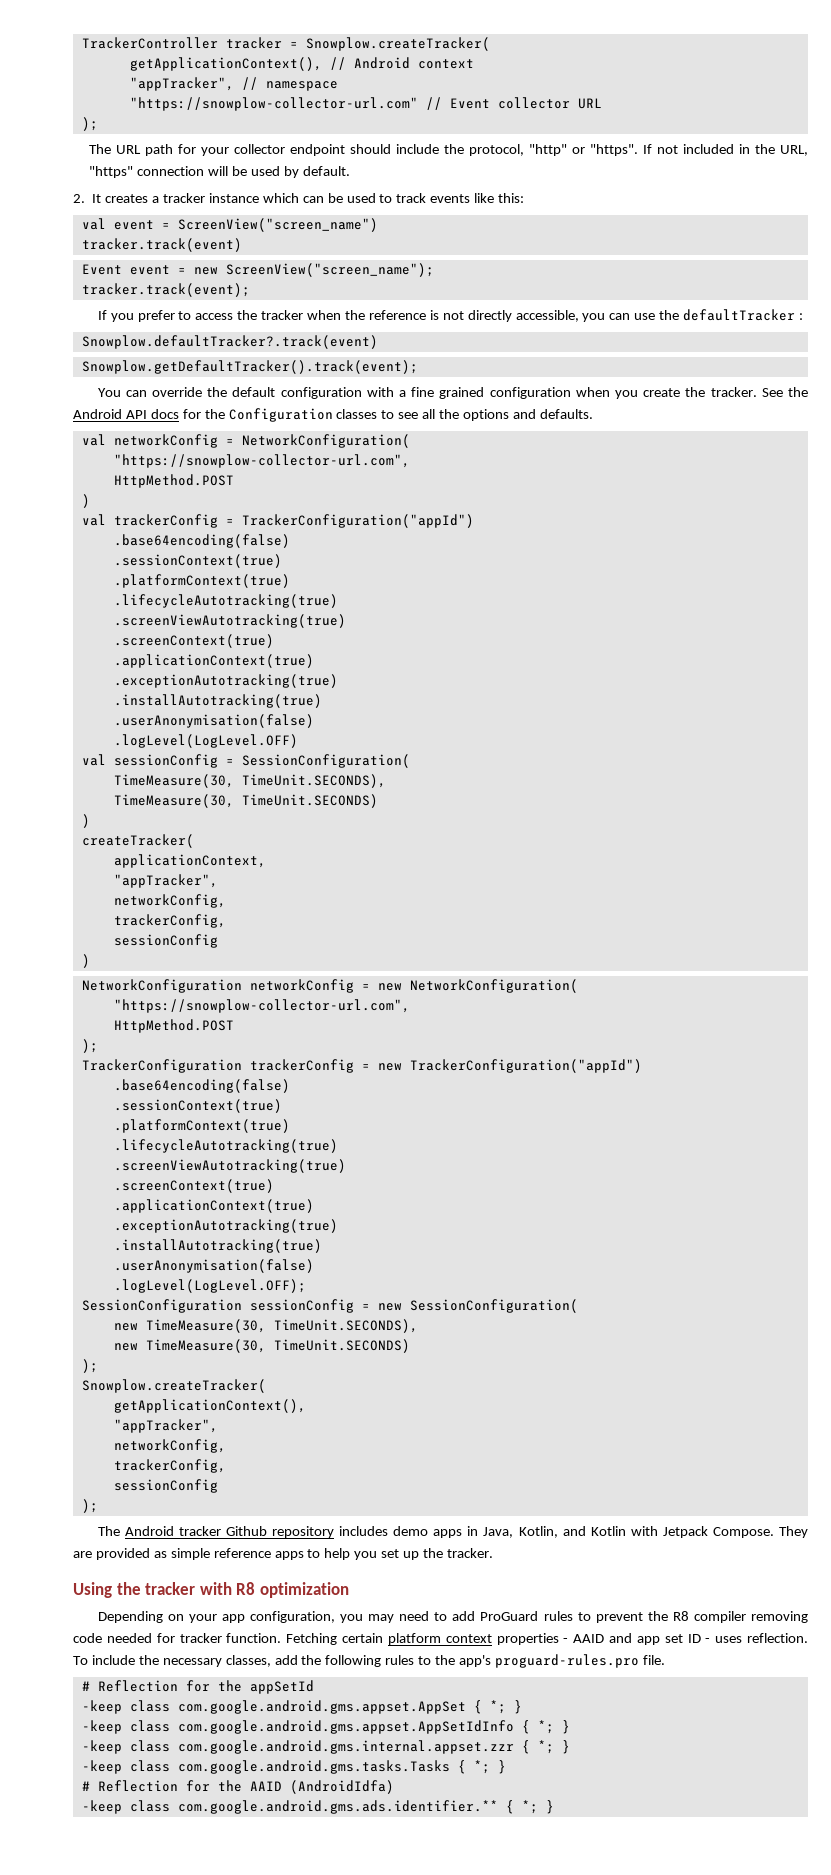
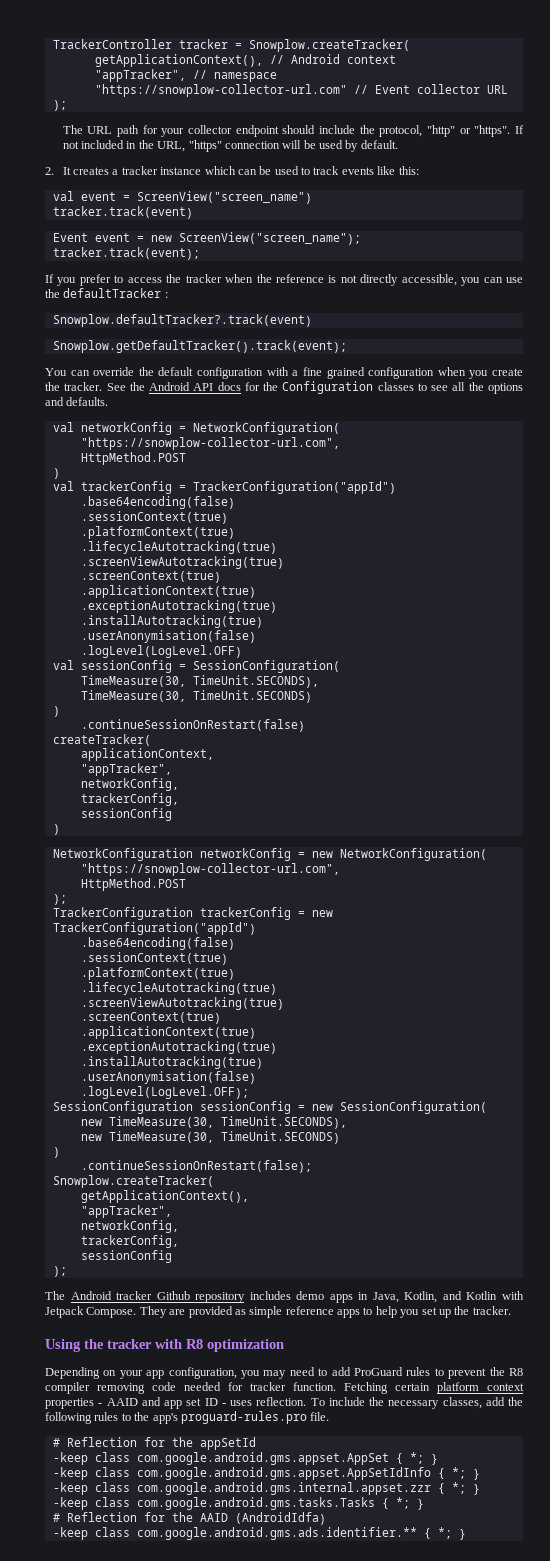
(90, 821) none -> [80,719,305,732] // .continueSessionOnRestart(false)
[81,1359,98,1373] ); -> [52,1147,60,1158] [80,1160,312,1173] ) // .continueSessionOnRestart(false);

